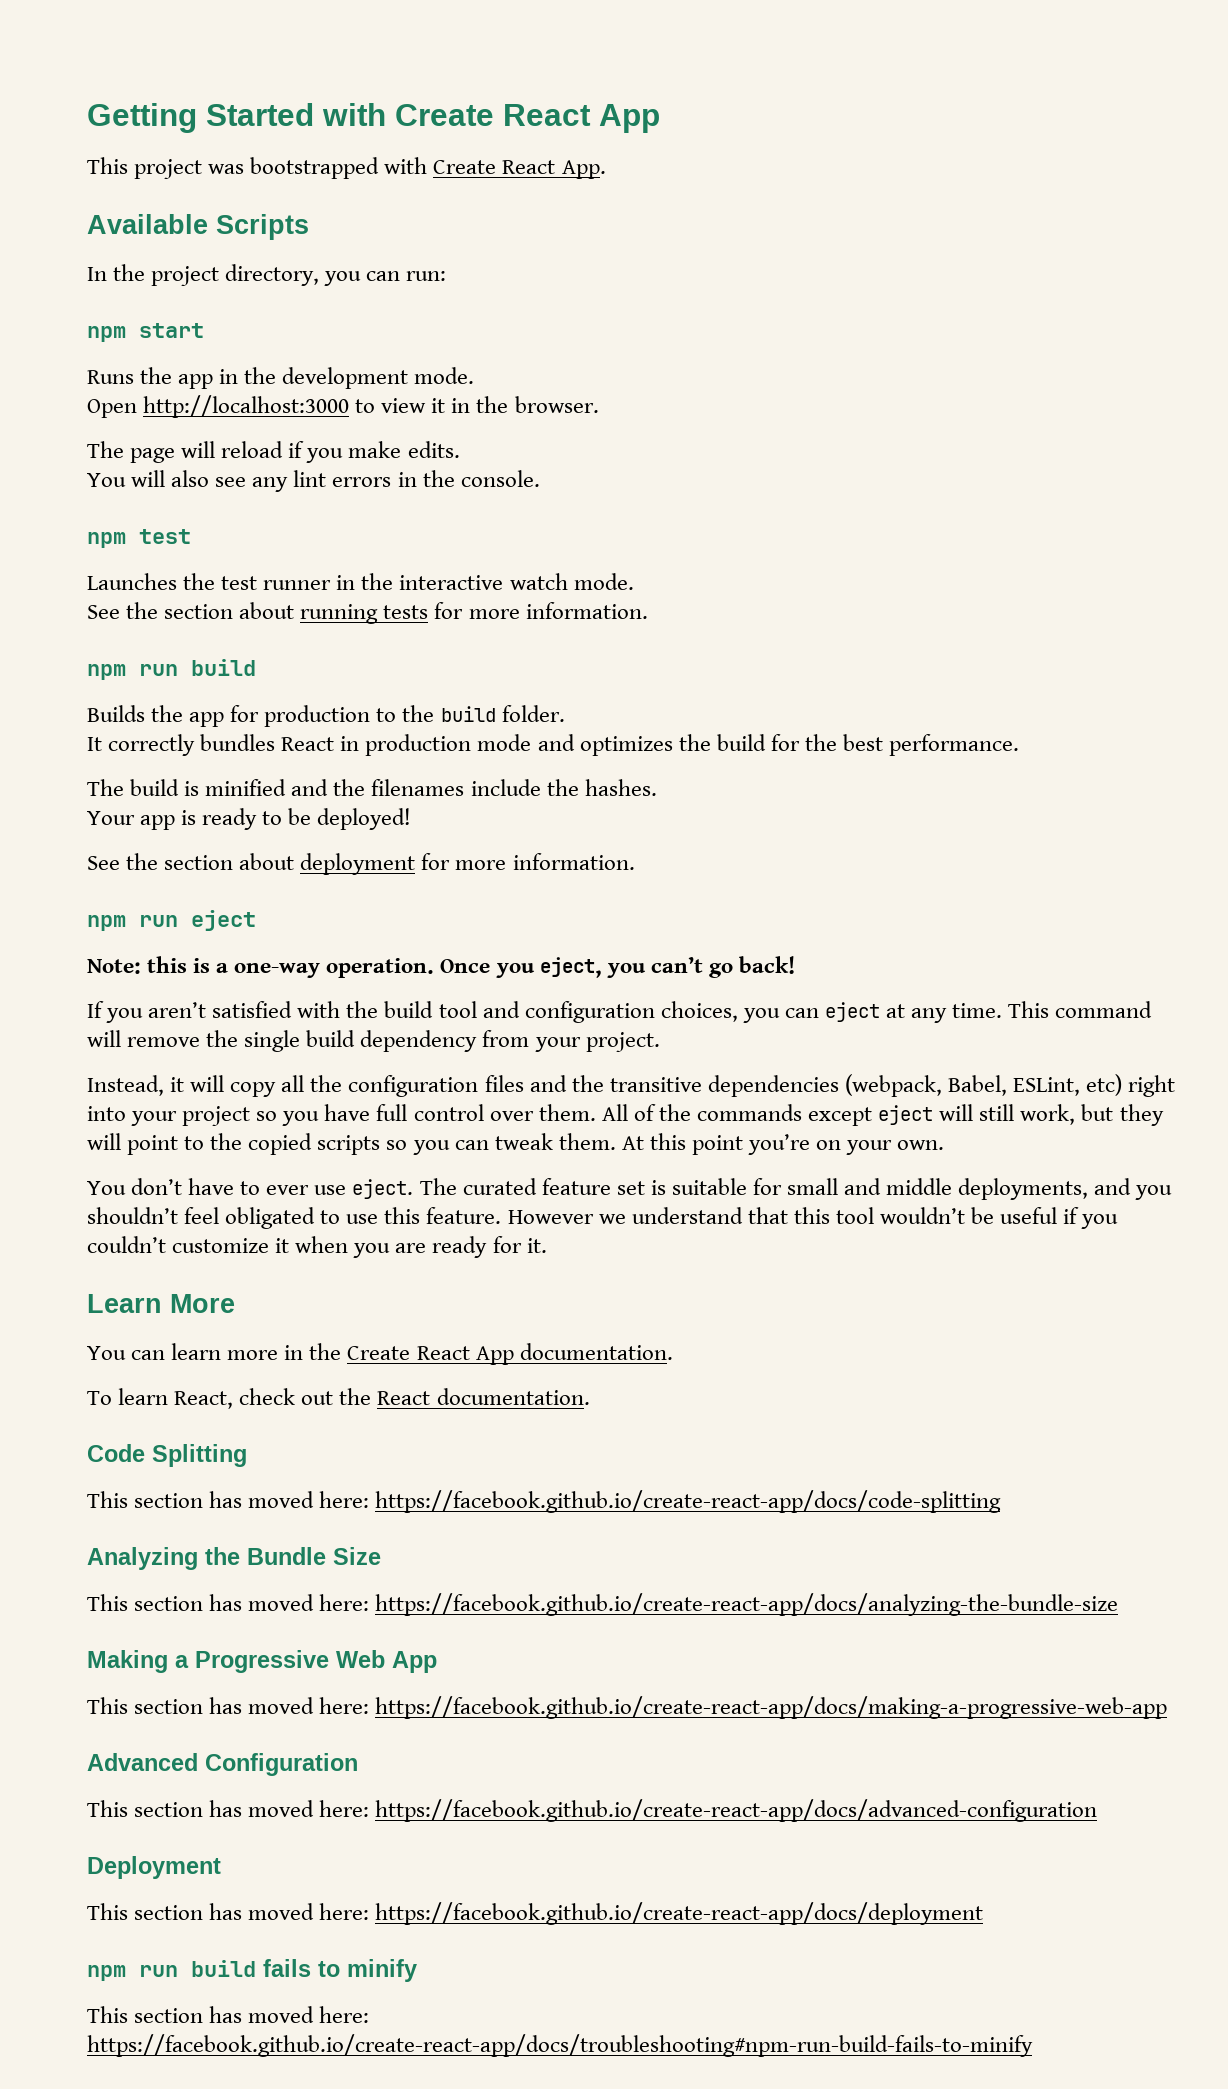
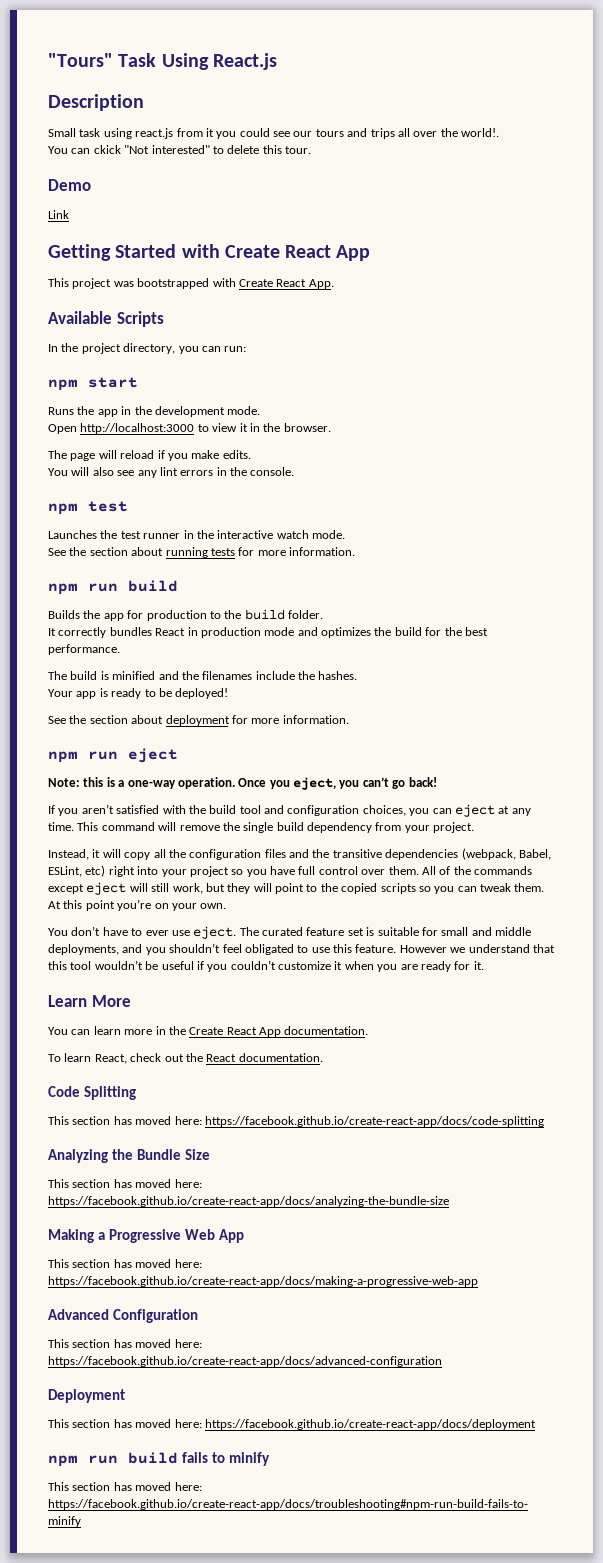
(87, 118) none -> [48,53,277,70] [48,94,144,111] [48,128,499,139] [48,145,311,154] [48,179,91,191] [48,210,69,219] "Tours" Task Using React.js // Description // Small task using react.js from it you could see our tours and trips all over the world!. // You can ckick "Not interested" to delete this tour. // Demo // Link //

